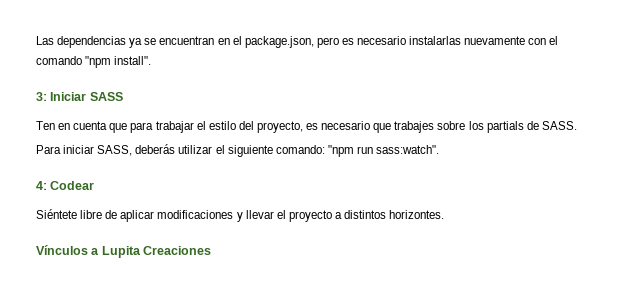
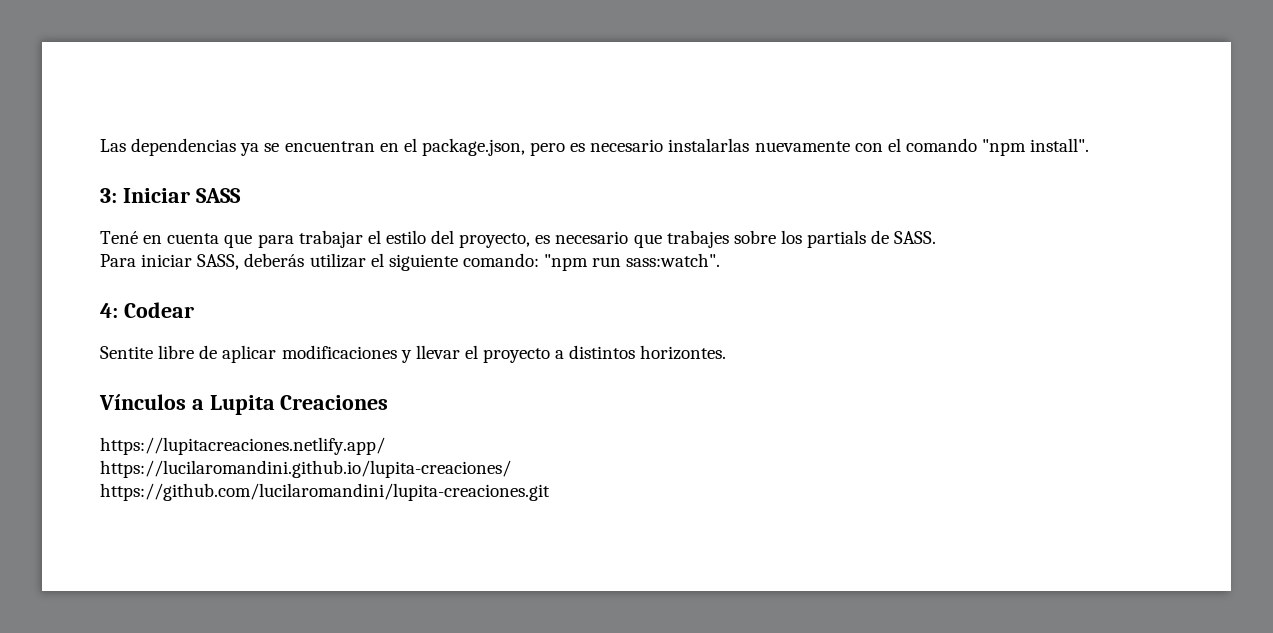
[36,121,55,130] Ten -> [100,231,138,244] Tené
[36,209,77,219] Siéntete -> [100,346,153,359] Sentite
(212, 250) none -> [100,437,385,455] [100,460,511,478] [100,483,550,501] // https://lupitacreaciones.netlify.app/ // https://lucilaromandini.github.io/lupita-creaciones/ // https://github.com/lucilaromandini/lupita-creaciones.git

